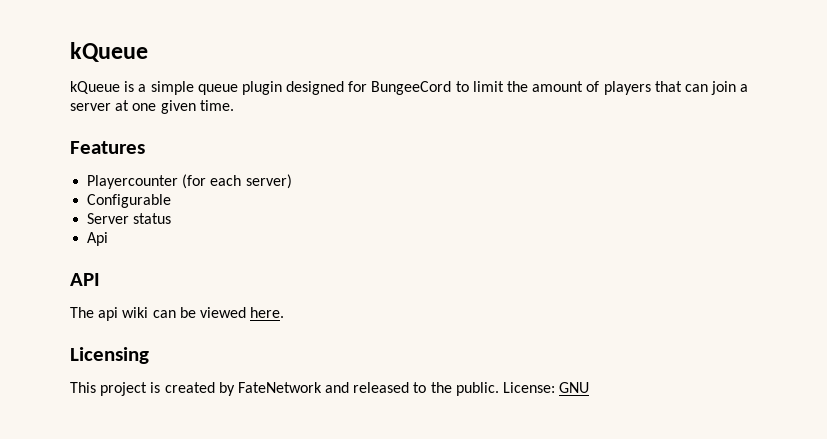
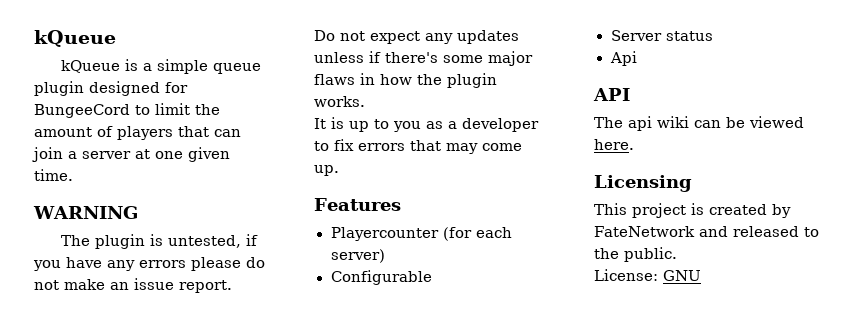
(234, 105) none -> [33,206,138,219] [60,234,258,249] [33,257,265,271] [34,278,232,293] [314,30,519,44] [314,51,533,66] [314,73,497,88] [314,96,365,107] [314,117,539,132] [314,139,522,154] [314,165,339,176] // WARNING // The plugin is untested, if you have any errors please do not make an issue report. // Do not expect any updates unless if there's some major flaws in how the plugin works. // It is up to you as a developer to fix errors that may come up.
(499, 389) none -> (677, 254) //

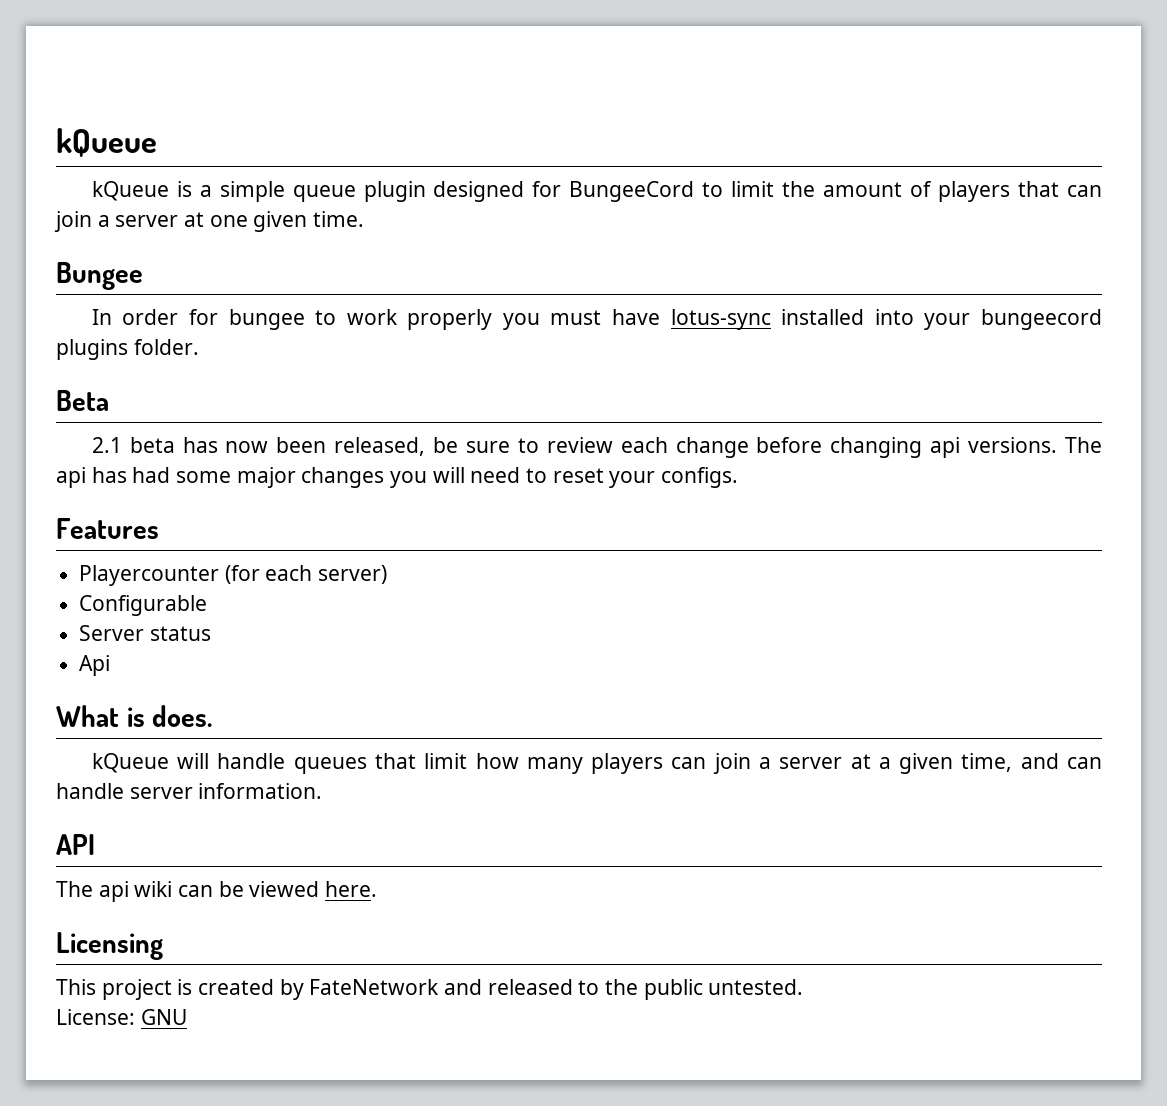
[33,206,138,219] [60,234,258,249] [33,257,265,271] [34,278,232,293] [314,30,519,44] [314,51,533,66] [314,73,497,88] [314,96,365,107] [314,117,539,132] [314,139,522,154] [314,165,339,176] WARNING // The plugin is untested, if you have any errors please do not make an issue report. // Do not expect any updates unless if there's some major flaws in how the plugin works. // It is up to you as a developer to fix errors that may come up. -> [56,262,143,290] [91,309,1102,330] [56,339,199,360] [56,390,109,411] [91,437,1102,458] [56,467,739,488] Bungee // In order for bungee to work properly you must have lotus-sync installed into your bungeecord plugins folder. // Beta // 2.1 beta has now been released, be sure to review each change before changing api versions. The api has had some major changes you will need to reset your configs.
(637, 58) none -> [56,705,213,727] [91,753,1103,774] [56,783,323,799] // What is does. // kQueue will handle queues that limit how many players can join a server at a given time, and can handle server information.
[624,247,677,262] public. -> [643,979,804,1000] public untested.

